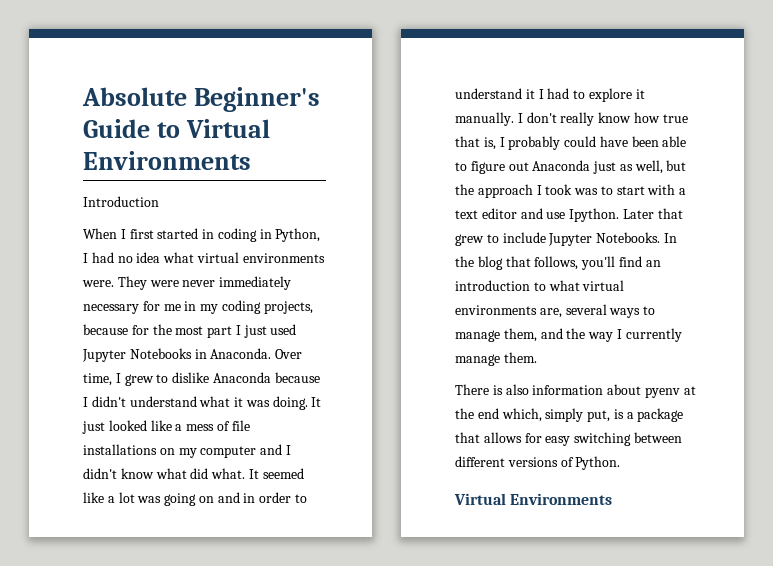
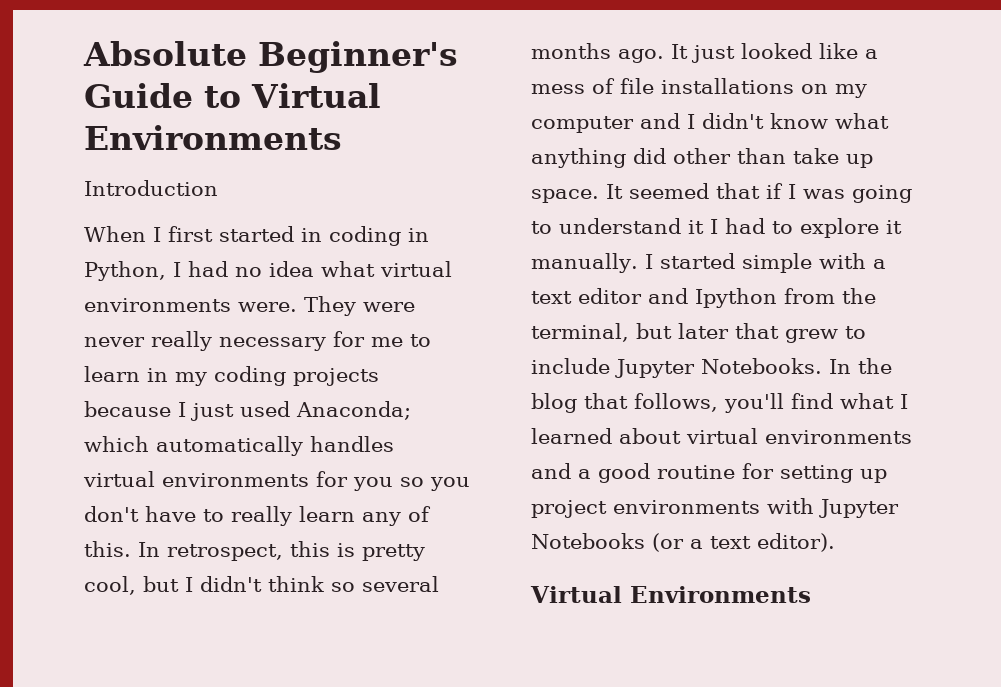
[219,276,292,290] immediately -> [151,331,212,351] really
(181, 307) none -> [410,334,431,347] [84,366,140,382] to learn
[263,301,313,314] [83,324,297,338] [82,348,303,362] [83,372,320,386] [83,396,308,410] projects, because for the most part I just used Jupyter Notebooks in Anaconda. Over time, I grew to dislike Anaconda because I didn't understand what it was doing. -> [293,368,379,386] [84,401,411,421] [84,436,394,456] [83,471,470,491] [84,506,431,526] [84,541,425,561] [84,576,439,595] [531,43,664,63] projects because I just used Anaconda; which automatically handles virtual environments for you so you don't have to really learn any of this. In retrospect, this is pretty cool, but I didn't think so several months ago.
[190,468,304,479] [83,492,292,506] did what. It seemed like a lot was going on and in order -> [531,148,873,168] [531,183,912,203] anything did other than take up space. It seemed that if I was going
[526,112,688,126] [455,136,687,150] [455,160,687,174] [455,184,645,198] don't really know how true that is, I probably could have been able to figure out Anaconda just as well, but the approach I took was to start -> [659,253,812,273] started simple
[546,208,654,222] use Ipython. Later -> [695,288,876,308] [531,323,729,342] Ipython from the terminal, but later
[645,260,661,267] [455,280,625,291] [455,304,656,318] [455,328,682,342] [455,352,537,366] [455,384,696,398] [455,408,684,422] [455,432,682,446] [455,456,621,470] an introduction to what virtual environments are, several ways to manage them, and the way I currently manage them. // There is also information about pyenv at the end which, simply put, is a package that allows for easy switching between different versions of Python. -> [840,393,908,409] [531,428,912,444] [531,463,887,483] [531,498,899,518] [531,533,835,552] what I learned about virtual environments and a good routine for setting up project environments with Jupyter Notebooks (or a text editor).

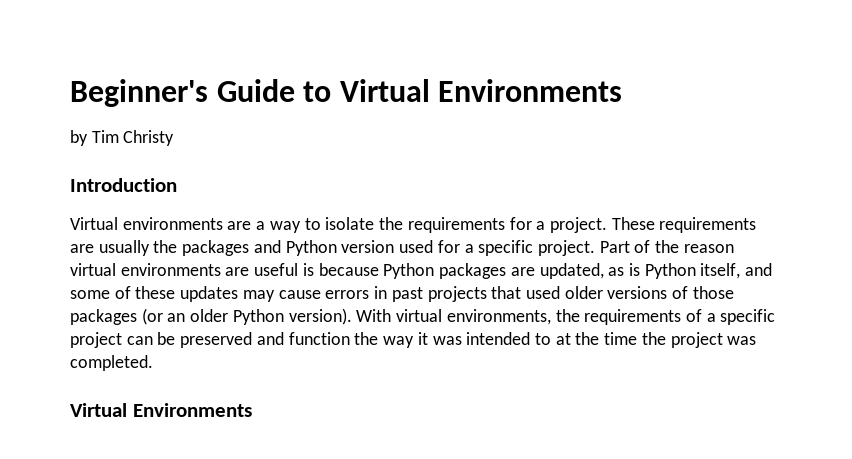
[83,41,247,66] Absolute -> (70, 93) none
[84,180,218,196] [84,226,429,246] [84,261,452,281] [84,296,415,316] [84,331,431,351] [84,366,379,386] [84,401,411,421] [84,436,394,456] [83,471,470,491] [84,506,431,526] [84,541,425,561] [84,576,439,595] [531,43,878,63] [531,78,867,98] [531,113,889,133] [531,148,873,168] [531,183,912,203] [531,218,902,238] [531,253,886,273] [531,288,876,308] [531,323,866,343] [531,358,892,378] [531,393,908,413] [531,428,912,444] [531,463,887,483] [531,498,899,518] [531,533,835,552] Introduction // When I first started in coding in Python, I had no idea what virtual environments were. They were never really necessary for me to learn in my coding projects because I just used Anaconda; which automatically handles virtual environments for you so you don't have to really learn any of this. In retrospect, this is pretty cool, but I didn't think so several months ago. It just looked like a mess of file installations on my computer and I didn't know what anything did other than take up space. It seemed that if I was going to understand it I had to explore it manually. I started simple with a text editor and Ipython from the terminal, but later that grew to include Jupyter Notebooks. In the blog that follows, you'll find what I learned about virtual environments and a good routine for setting up project environments with Jupyter Notebooks (or a text editor). -> [70,130,175,146] [70,178,177,192] [70,217,757,233] [70,240,734,256] [70,263,773,279] [70,286,734,302] [70,308,776,325] [70,332,757,348] [70,355,153,371] by Tim Christy // Introduction // Virtual environments are a way to isolate the requirements for a project. These requirements are usually the packages and Python version used for a specific project. Part of the reason virtual environments are useful is because Python packages are updated, as is Python itself, and some of these updates may cause errors in past projects that used older versions of those packages (or an older Python version). With virtual environments, the requirements of a specific project can be preserved and function the way it was intended to at the time the project was completed.

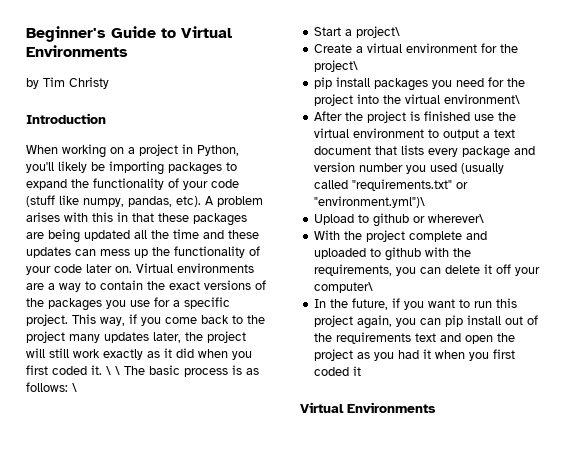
(177, 185) none -> [26,144,239,158] [26,161,237,175] [26,178,239,190] [26,195,263,207] [26,212,247,226] [26,229,259,243] [26,246,260,258] [26,264,132,275] When working on a project in Python, you'll likely be importing packages to expand the functionality of your code (stuff like numpy, pandas, etc). A problem arises with this in that these packages are being updated all the time and these updates can mess up the functionality of your code later on.
[325,217,757,233] [70,240,734,256] [70,263,773,279] [70,286,734,302] [70,308,776,325] [70,332,757,348] [70,355,153,371] isolate the requirements for a project. These requirements are usually the packages and Python version used for a specific project. Part of the reason virtual environments are useful is because Python packages are updated, as is Python itself, and some of these updates may cause errors in past projects that used older versions of those packages (or an older Python version). With virtual environments, the requirements of a specific project can be preserved and function the way it was intended to at the time the project was completed. -> [100,280,266,290] [26,297,230,311] [26,314,265,326] [26,331,246,343] [26,348,252,360] [26,365,259,377] [26,382,77,392] [314,26,401,38] [314,43,519,53] [314,60,359,72] [314,77,526,91] [314,94,521,106] [314,111,517,123] [314,128,516,140] [314,145,536,159] [314,162,505,174] [314,179,469,191] [314,196,426,208] [314,213,485,227] [314,230,488,242] [314,247,472,261] [314,264,541,276] [314,282,374,293] [314,298,518,310] [314,315,539,329] [314,332,516,344] [314,349,516,361] [314,366,362,376] contain the exact versions of the packages you use for a specific project. This way, if you come back to the project many updates later, the project will still work exactly as it did when you first coded it. \ \ The basic process is as follows: \ // Start a project\ // Create a virtual environment for the project\ // pip install packages you need for the project into the virtual environment\ // After the project is finished use the virtual environment to output a text document that lists every package and version number you used (usually called "requirements.txt" or "environment.yml")\ // Upload to github or wherever\ // With the project complete and uploaded to github with the requirements, you can delete it off your computer\ // In the future, if you want to run this project again, you can pip install out of the requirements text and open the project as you had it when you first coded it

